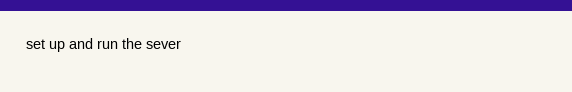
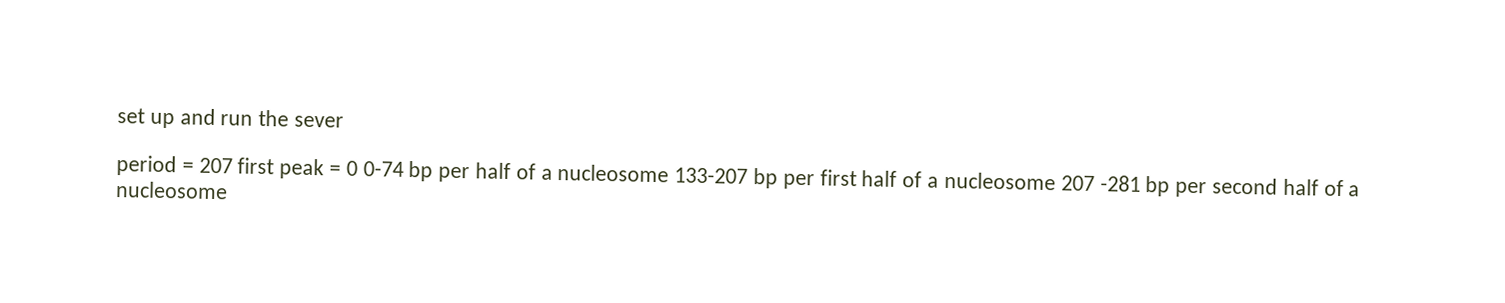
(181, 44) none -> [116,155,1361,198] [115,181,228,200] // period = 207 first peak = 0 0-74 bp per half of a nucleosome 133-207 bp per first half of a nucleosome 207 -281 bp per second half of a nucleosome

